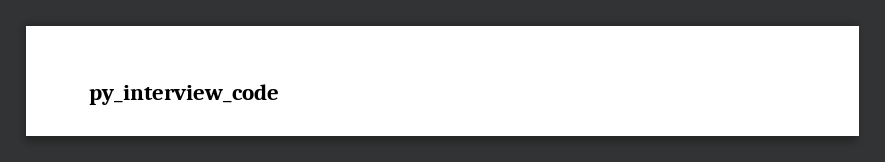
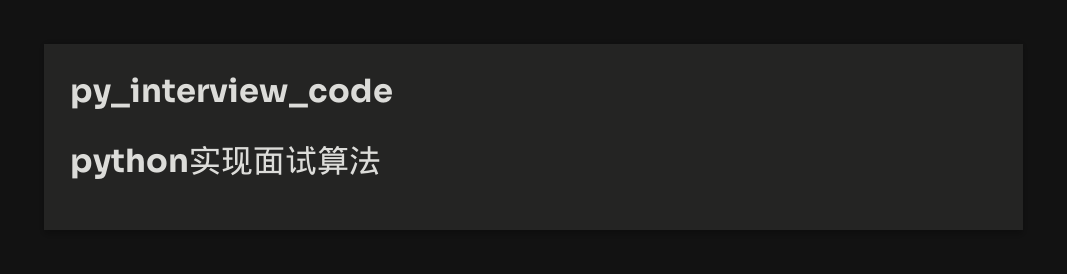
(279, 94) none -> [70,145,381,179] // python实现面试算法

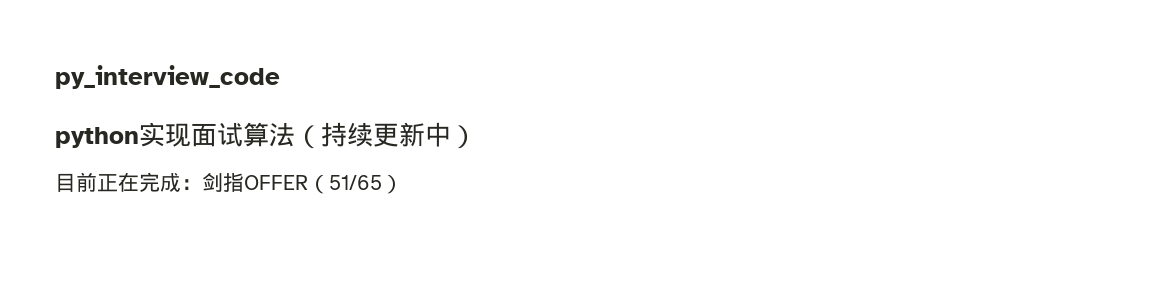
(381, 160) none -> [295,122,477,149] [55,172,403,194] （持续更新中） // 目前正在完成：剑指OFFER（51/65）

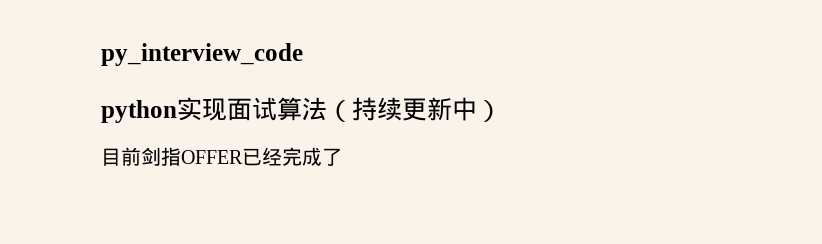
[97,172,403,194] 正在完成：剑指OFFER（51/65） -> [141,147,342,166] 剑指OFFER已经完成了

